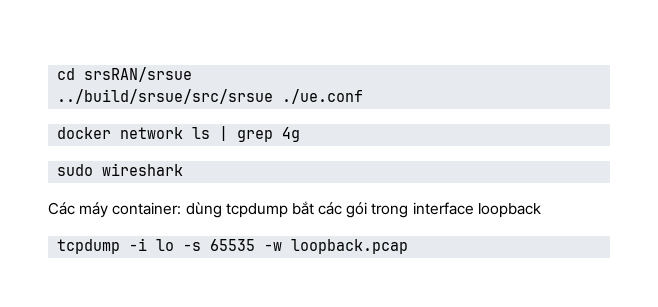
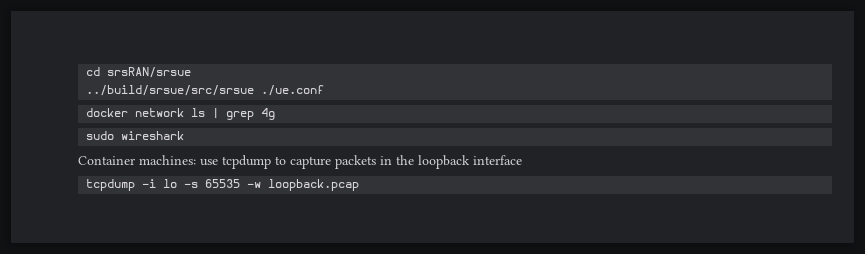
[48,201,409,218] Các máy container: dùng tcpdump bắt các gói trong -> [78,155,470,169] Container machines: use tcpdump to capture packets in the loopback
[477,203,541,218] loopback -> (522, 160) none

